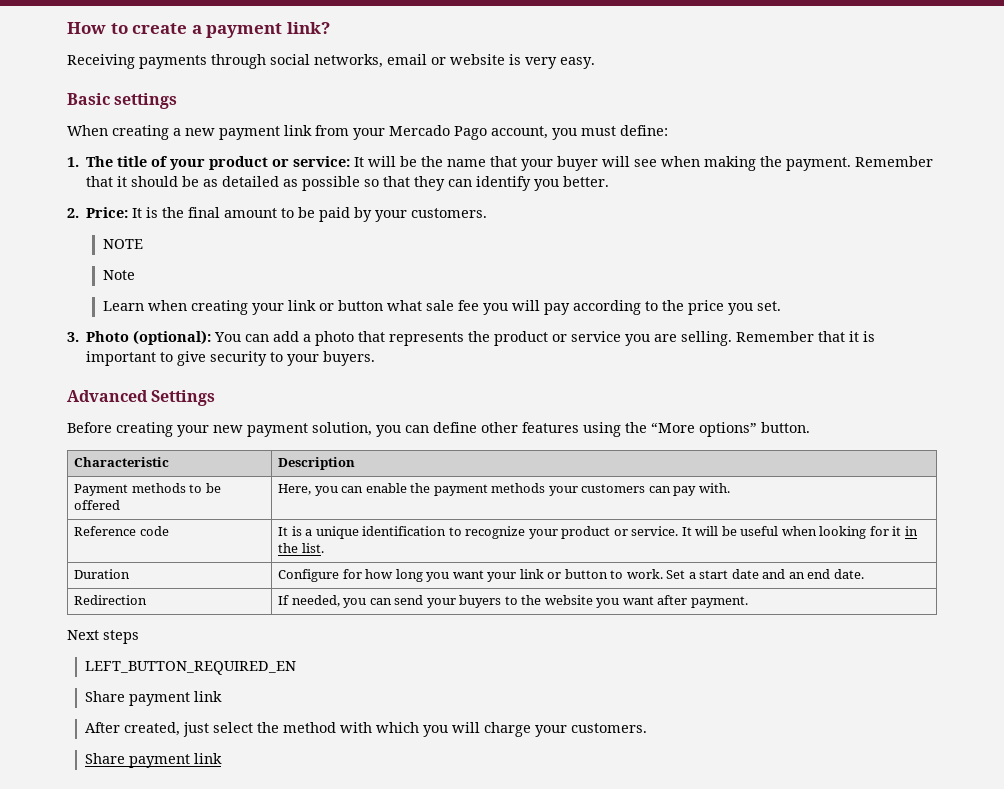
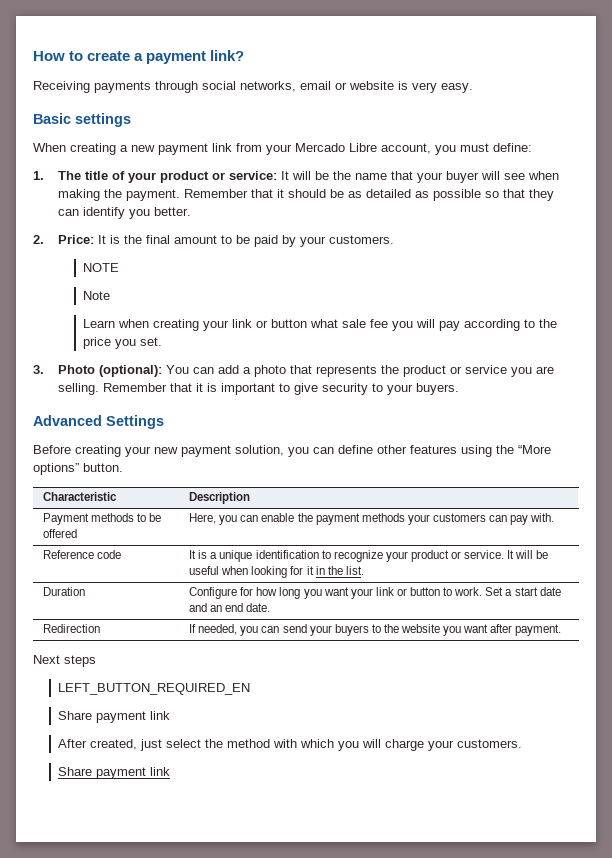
[454,126,487,140] Pago -> [349,143,377,152] Libre

